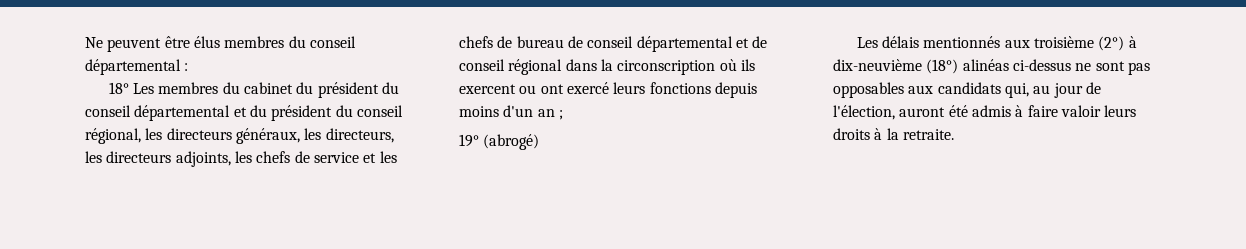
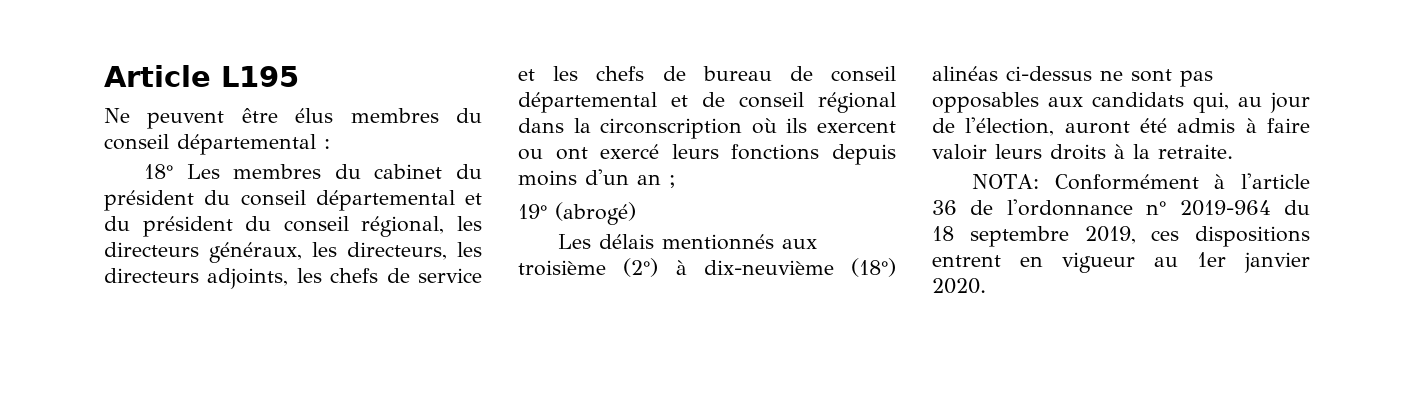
(85, 42) none -> [104,65,299,87] Article L195 //
(954, 134) none -> [972,173,1310,190] [932,199,1310,216] [932,226,1310,247] [932,252,1310,273] [932,278,986,294] // NOTA: Conformément à l'article 36 de l'ordonnance n° 2019-964 du 18 septembre 2019, ces dispositions entrent en vigueur au 1er janvier 2020.

